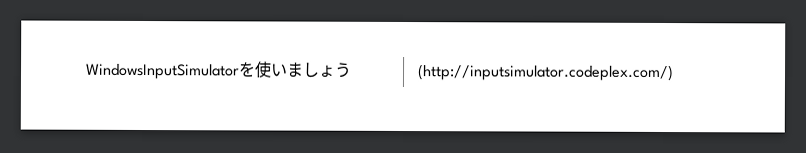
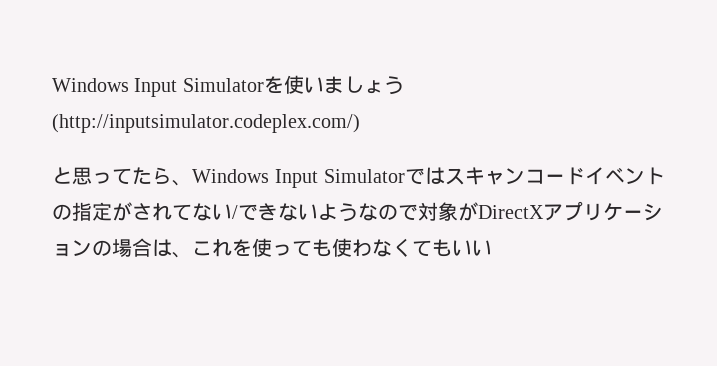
[85,63,240,80] WindowsInputSimulator -> [52,78,264,97] Windows Input Simulator
(674, 73) none -> [52,167,665,188] [52,201,663,222] [52,238,492,258] // と思ってたら、Windows Input Simulatorではスキャンコードイベントの指定がされてない/できないようなので対象がDirectXアプリケーションの場合は、これを使っても使わなくてもいい

